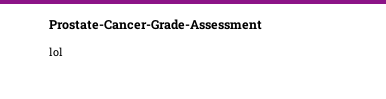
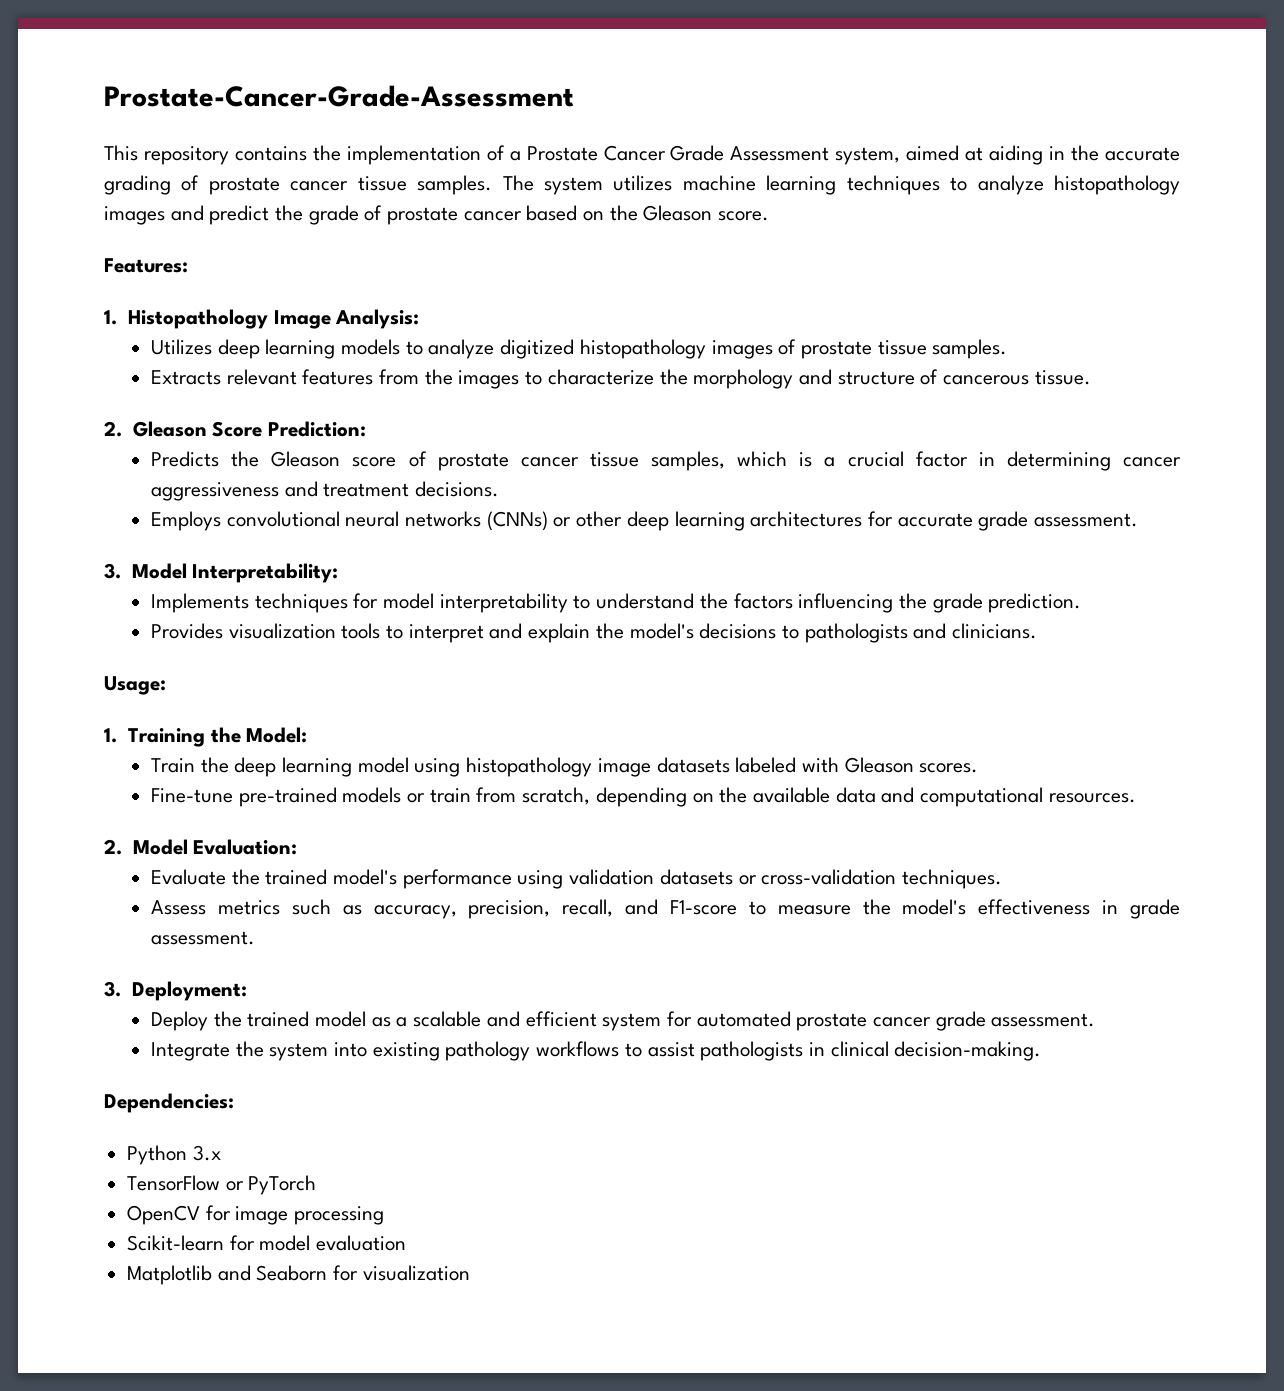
[49,47,63,57] lol -> [104,145,1180,165] [104,175,1180,195] [104,205,770,225] [104,258,188,273] [104,309,420,329] [151,339,1008,359] [151,369,1091,389] [104,421,366,437] [151,451,1181,471] [151,481,500,501] [151,511,1138,531] [104,563,339,583] [151,593,1082,613] [151,623,1037,643] [104,676,166,695] [104,727,308,747] [151,757,979,777] [151,787,1136,807] [104,839,298,855] [151,869,1002,889] [151,899,1181,919] [151,931,256,945] [104,981,247,1001] [151,1011,1096,1031] [151,1041,1042,1061] [104,1093,234,1113] [127,1145,221,1165] [127,1175,317,1195] [127,1205,385,1225] [127,1235,407,1251] [127,1265,470,1285] This repository contains the implementation of a Prostate Cancer Grade Assessment system, aimed at aiding in the accurate grading of prostate cancer tissue samples. The system utilizes machine learning techniques to analyze histopathology images and predict the grade of prostate cancer based on the Gleason score. // Features: // 1. Histopathology Image Analysis: // Utilizes deep learning models to analyze digitized histopathology images of prostate tissue samples. // Extracts relevant features from the images to characterize the morphology and structure of cancerous tissue. // 2. Gleason Score Prediction: // Predicts the Gleason score of prostate cancer tissue samples, which is a crucial factor in determining cancer aggressiveness and treatment decisions. // Employs convolutional neural networks (CNNs) or other deep learning architectures for accurate grade assessment. // 3. Model Interpretability: // Implements techniques for model interpretability to understand the factors influencing the grade prediction. // Provides visualization tools to interpret and explain the model's decisions to pathologists and clinicians. // Usage: // 1. Training the Model: // Train the deep learning model using histopathology image datasets labeled with Gleason scores. // Fine-tune pre-trained models or train from scratch, depending on the available data and computational resources. // 2. Model Evaluation: // Evaluate the trained model's performance using validation datasets or cross-validation techniques. // Assess metrics such as accuracy, precision, recall, and F1-score to measure the model's effectiveness in grade assessment. // 3. Deployment: // Deploy the trained model as a scalable and efficient system for automated prostate cancer grade assessment. // Integrate the system into existing pathology workflows to assist pathologists in clinical decision-making. // Dependencies: // Python 3.x // TensorFlow or PyTorch // OpenCV for image processing // Scikit-learn for model evaluation // Matplotlib and Seaborn for visualization

